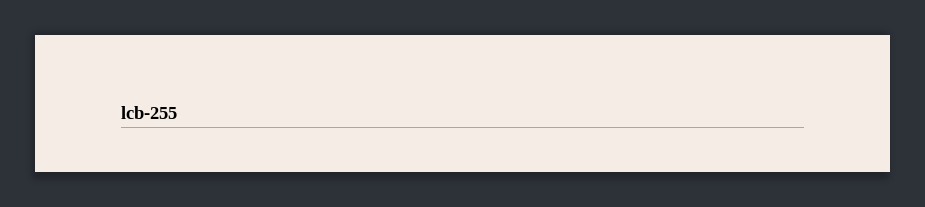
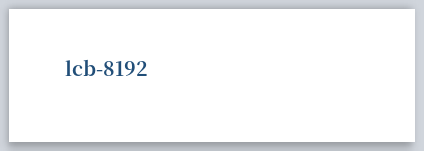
[121,106,177,119] lcb-255 -> [65,59,148,76] lcb-8192

